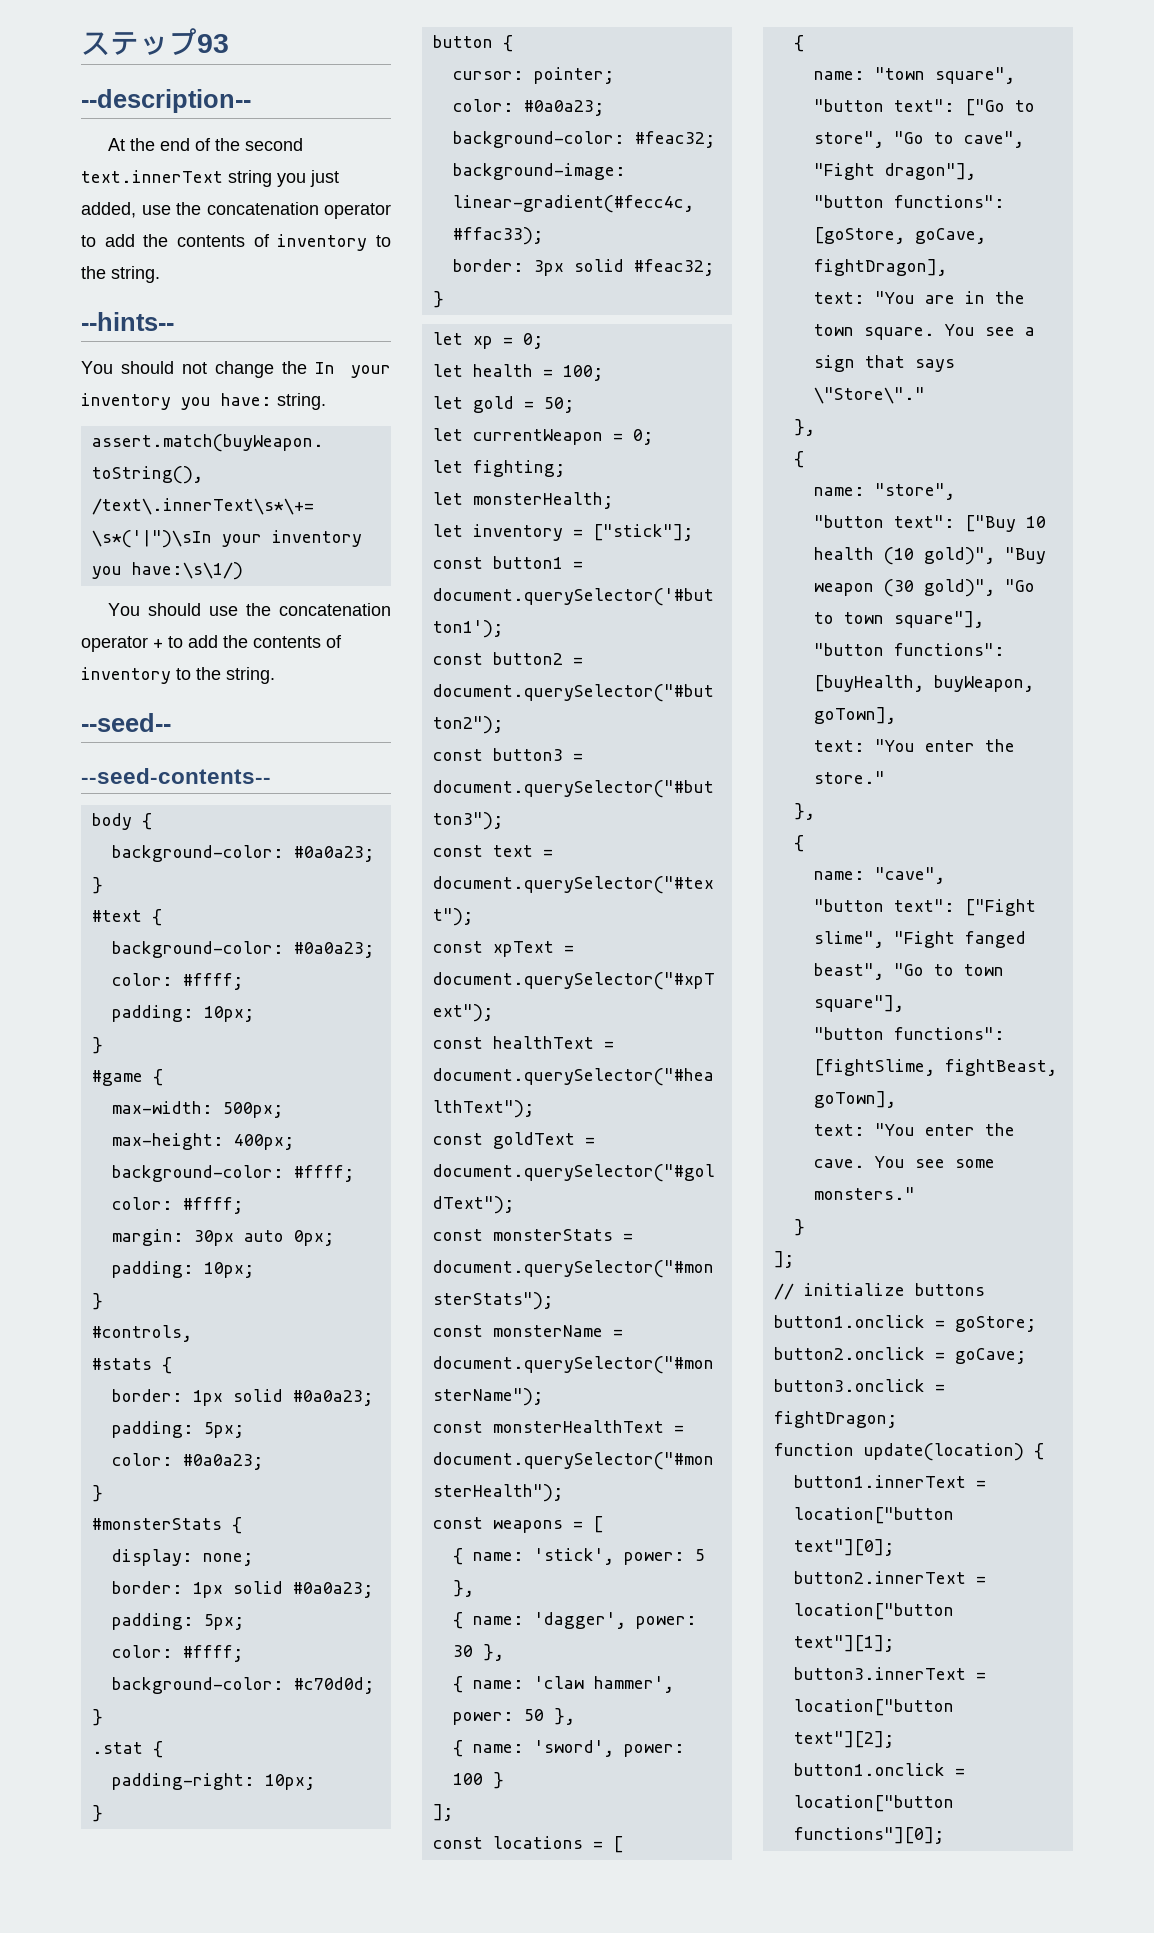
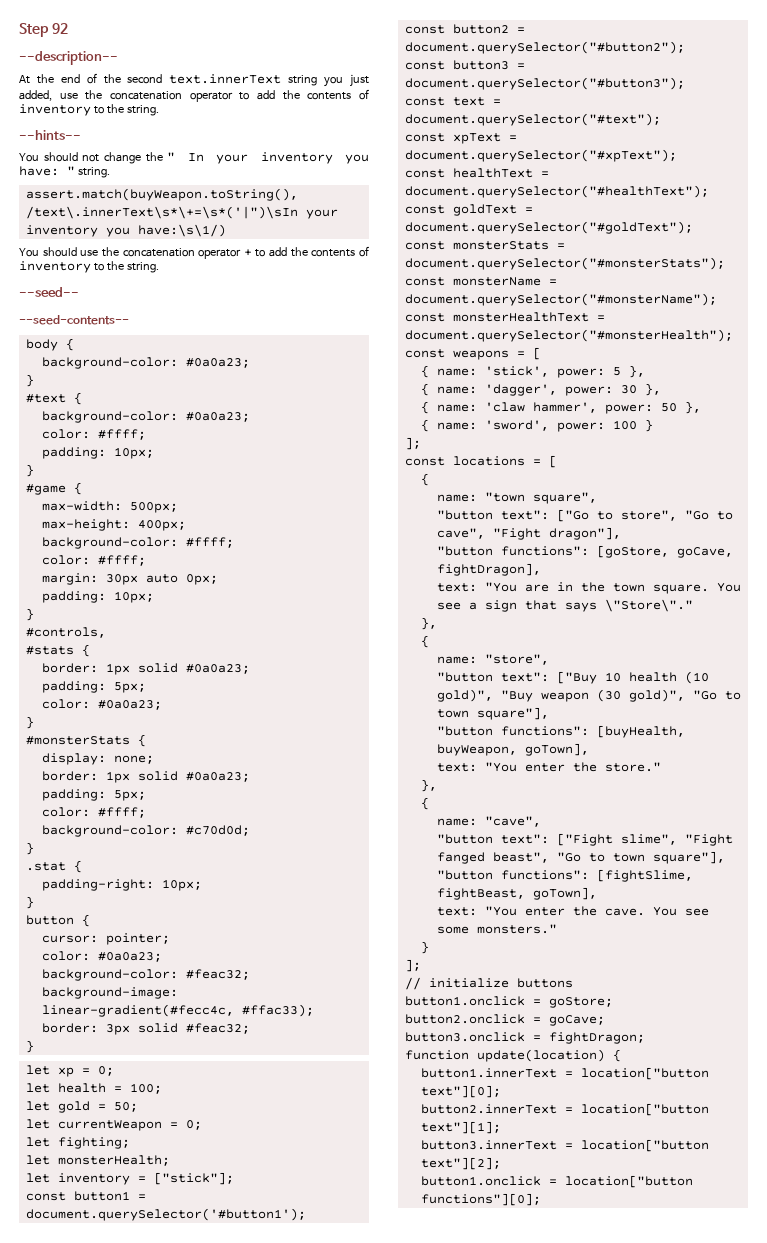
[81,28,229,56] ステップ93 -> [19,23,68,37] Step 92
(307, 367) none -> [167,152,176,161] "
(272, 399) none -> [67,166,75,175] "

